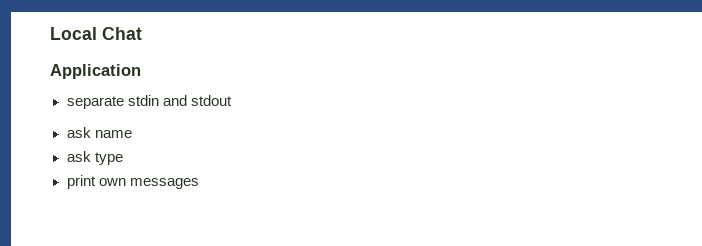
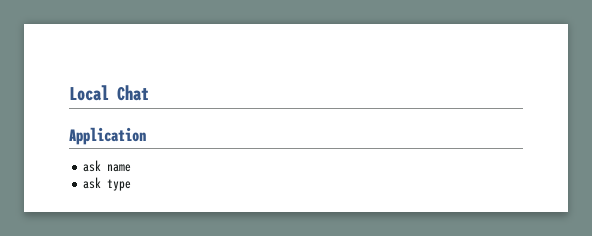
[66,95,232,109] // separate stdin and stdout -> (146, 136) none
[66,175,199,189] // print own messages -> (132, 185) none

